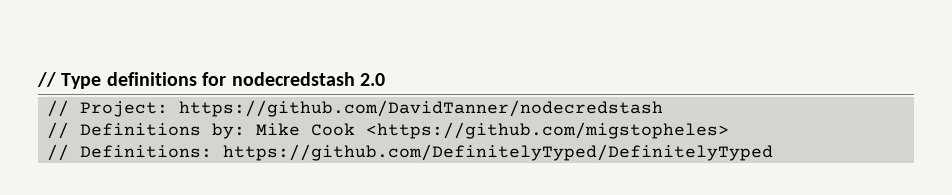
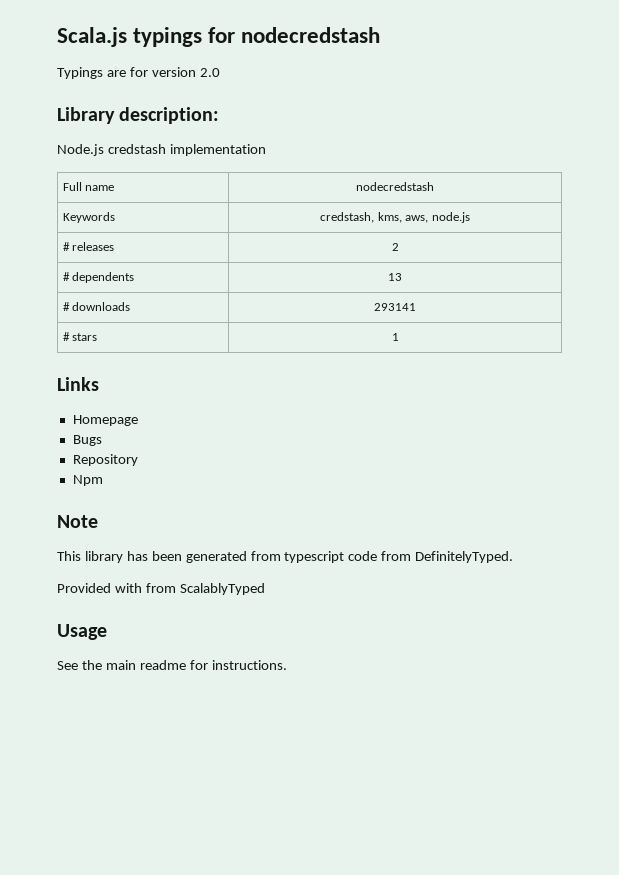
[37,72,197,89] // Type definitions -> [57,27,203,47] Scala.js typings
[360,73,385,86] [47,100,663,117] [47,122,729,139] [47,144,773,161] 2.0 // // Project: https://github.com/DavidTanner/nodecredstash // // Definitions by: Mike Cook <https://github.com/migstopheles> // // Definitions: https://github.com/DefinitelyTyped/DefinitelyTyped -> [57,67,220,79] [57,107,220,124] [57,144,266,156] [62,182,115,191] [356,182,434,191] [62,212,115,223] [320,212,470,223] [62,242,115,251] [391,243,399,251] [62,272,135,283] [388,273,402,281] [62,302,131,311] [374,303,416,311] [62,332,98,341] [391,333,399,341] [57,377,99,391] [72,415,138,426] [72,435,102,446] [72,454,138,466] [72,475,103,486] [57,515,98,528] [57,551,514,563] [57,583,265,595] [57,624,107,640] [57,660,287,670] // Typings are for version 2.0 // Library description: // Node.js credstash implementation // Full name | nodecredstash // Keywords | credstash, kms, aws, node.js // # releases | 2 // # dependents | 13 // # downloads | 293141 // # stars | 1 // Links // Homepage // Bugs // Repository // Npm // Note // This library has been generated from typescript code from DefinitelyTyped. // Provided with from ScalablyTyped // Usage // See the main readme for instructions.

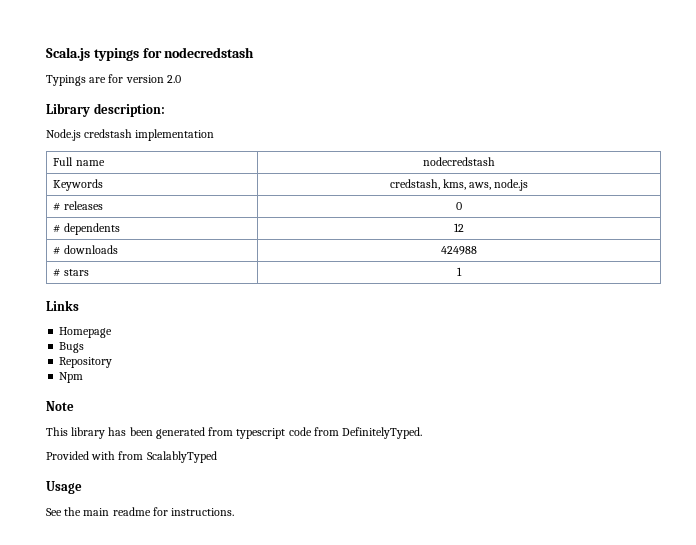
[391,243,399,251] 2 -> [456,202,463,210] 0
[388,273,402,281] 13 -> [454,223,465,232] 12
[374,303,416,311] 293141 -> [441,246,478,255] 424988

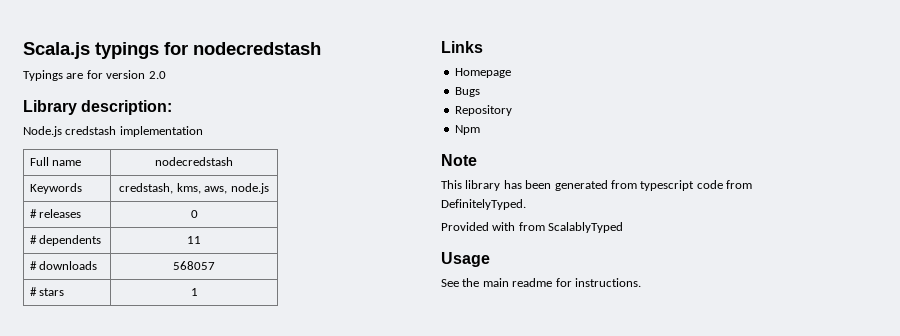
[454,223,465,232] 12 -> [187,236,201,244] 11
[441,246,478,255] 424988 -> [173,261,215,270] 568057

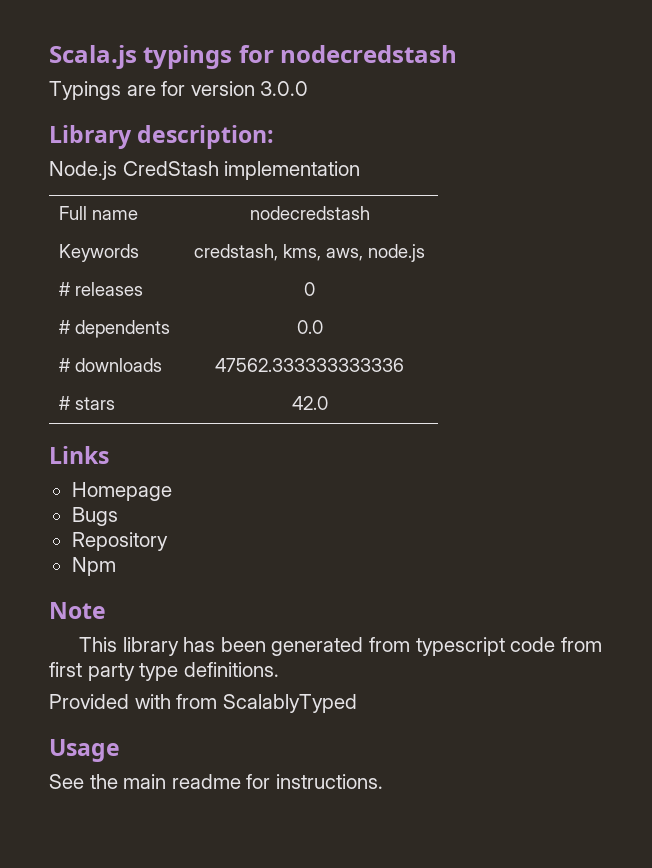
[148,71,166,79] 2.0 -> [260,81,309,96] 3.0.0
[65,126,117,135] credstash -> [122,161,219,176] CredStash
[187,236,201,244] 11 -> [296,320,323,334] 0.0
[173,261,215,270] 568057 -> [214,358,404,372] 47562.333333333336
[190,288,198,296] 1 -> [291,396,328,410] 42.0
[441,199,526,210] DefinitelyTyped. -> [49,662,279,681] first party type definitions.

